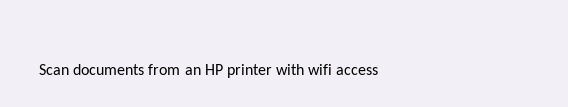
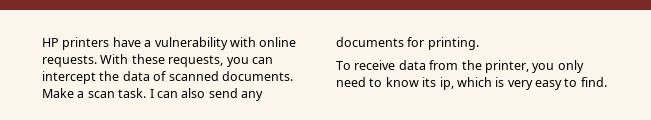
[39,64,379,78] Scan documents from an HP printer with wifi access -> [42,37,297,50] [42,54,273,67] [42,71,293,84] [42,88,263,101] [336,37,479,50] [336,60,584,73] [336,77,607,90] HP printers have a vulnerability with online requests. With these requests, you can intercept the data of scanned documents. Make a scan task. I can also send any documents for printing. // To receive data from the printer, you only need to know its ip, which is very easy to find.

